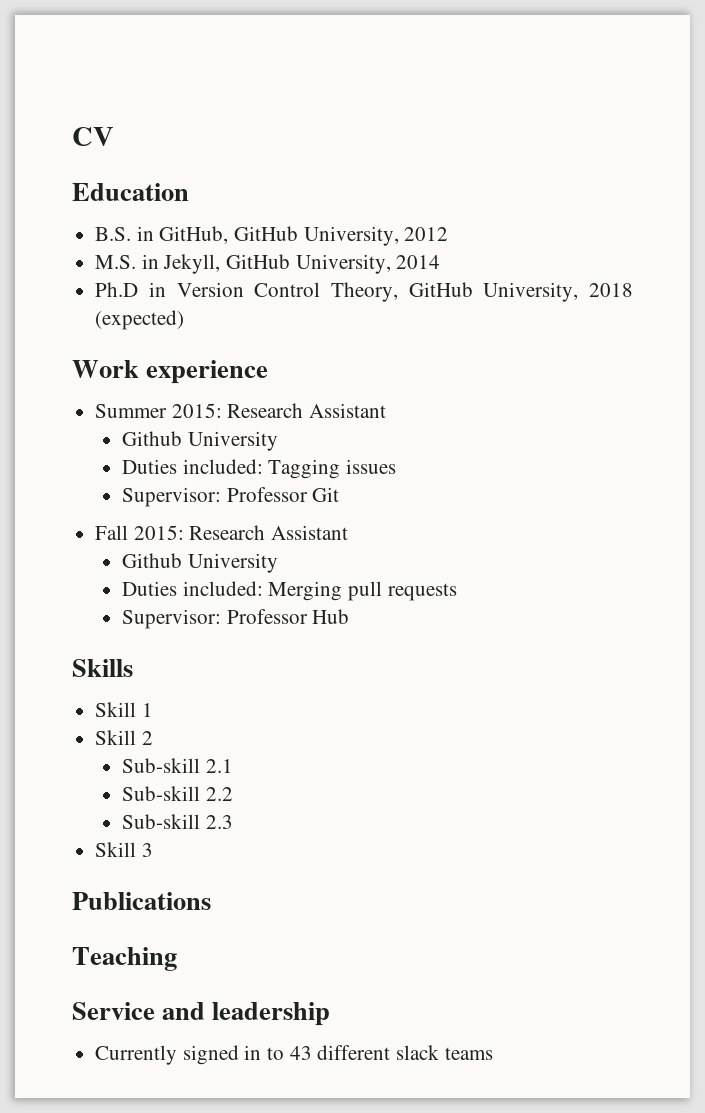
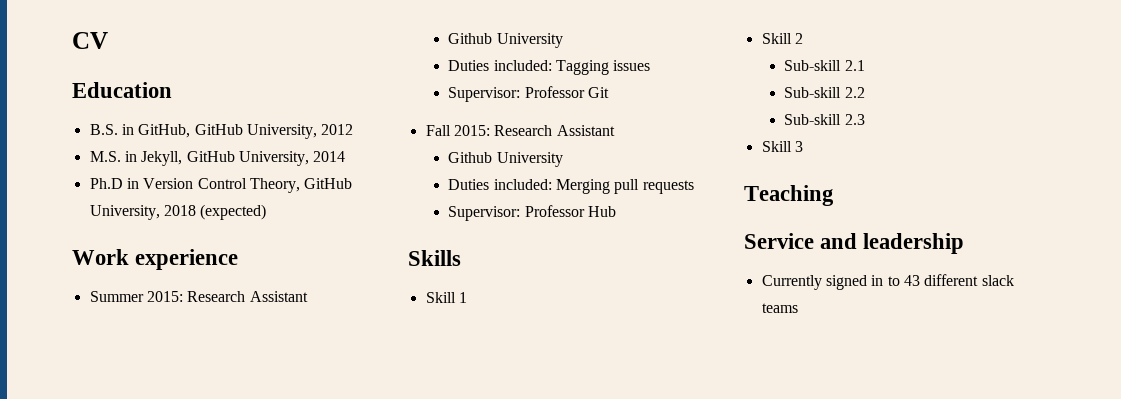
[72,892,211,910] // Publications -> (803, 146) none

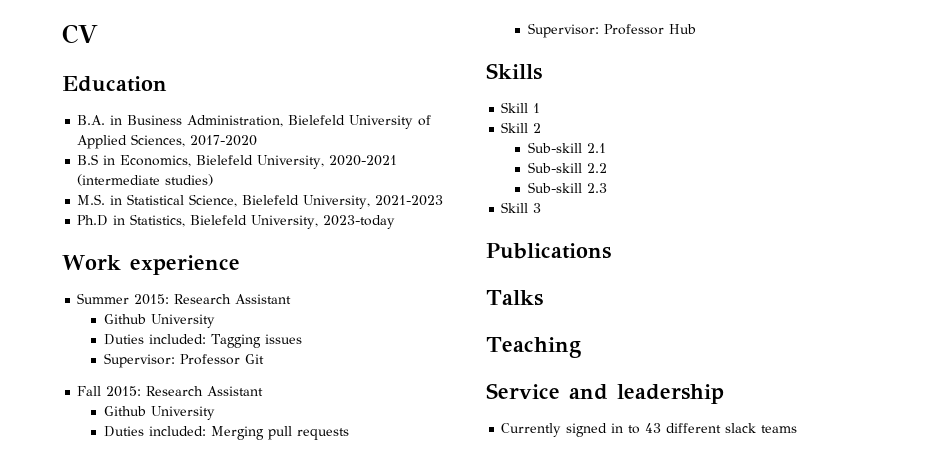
[89,124,354,139] [89,151,346,166] [89,178,353,193] [89,204,267,220] B.S. in GitHub, GitHub University, 2012 // M.S. in Jekyll, GitHub University, 2014 // Ph.D in Version Control Theory, GitHub University, 2018 (expected) -> [77,115,432,129] [77,134,258,149] [77,154,398,169] [77,174,214,186] [77,194,444,209] [77,214,396,229] B.A. in Business Administration, Bielefeld University of Applied Sciences, 2017-2020 // B.S in Economics, Bielefeld University, 2020-2021 (intermediate studies) // M.S. in Statistical Science, Bielefeld University, 2021-2023 // Ph.D in Statistics, Bielefeld University, 2023-today
(803, 146) none -> [486,243,611,259] [486,290,543,306] // Publications // Talks

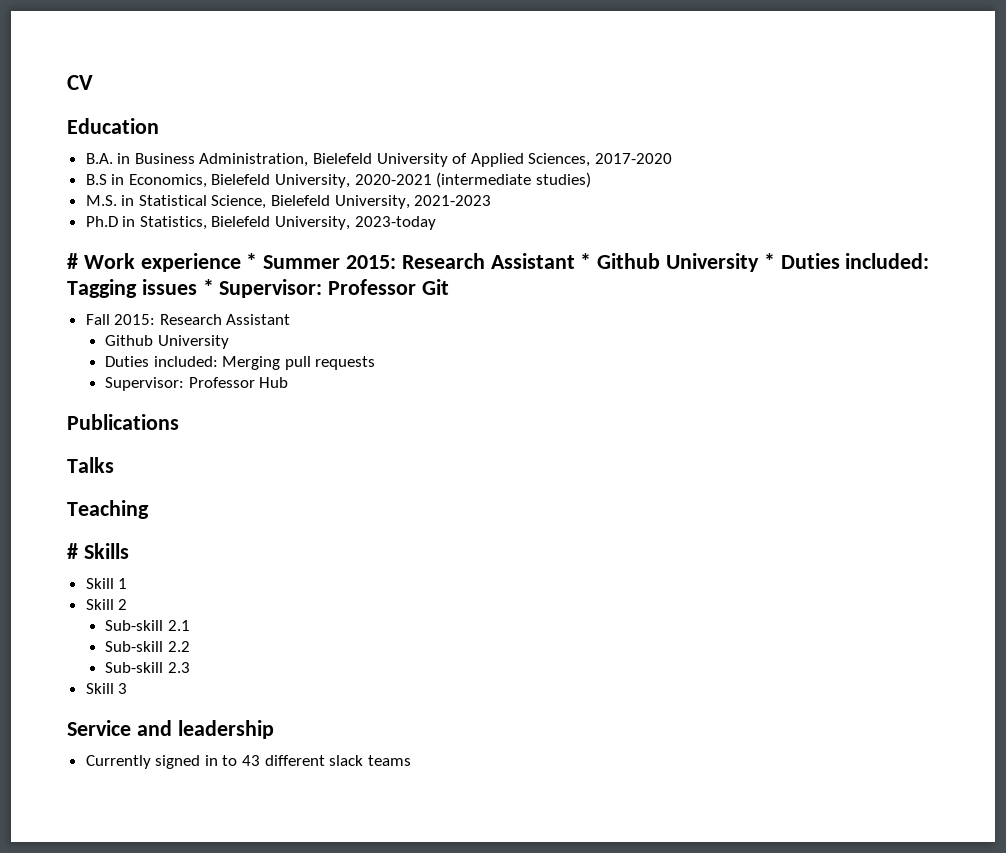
(396, 222) none -> [67,253,78,269] #
(240, 265) // -> [246,253,258,269] *
[104,314,216,328] // Github University // -> [580,253,775,272] * Github University *
(303, 339) // -> [202,279,214,295] *
(697, 29) none -> [67,414,179,430] [67,457,114,473] [67,500,149,519] [67,543,78,559] Publications // Talks // Teaching // #
[486,243,611,259] [486,290,543,306] [486,337,581,358] // Publications // Talks // Teaching -> (128, 688) none

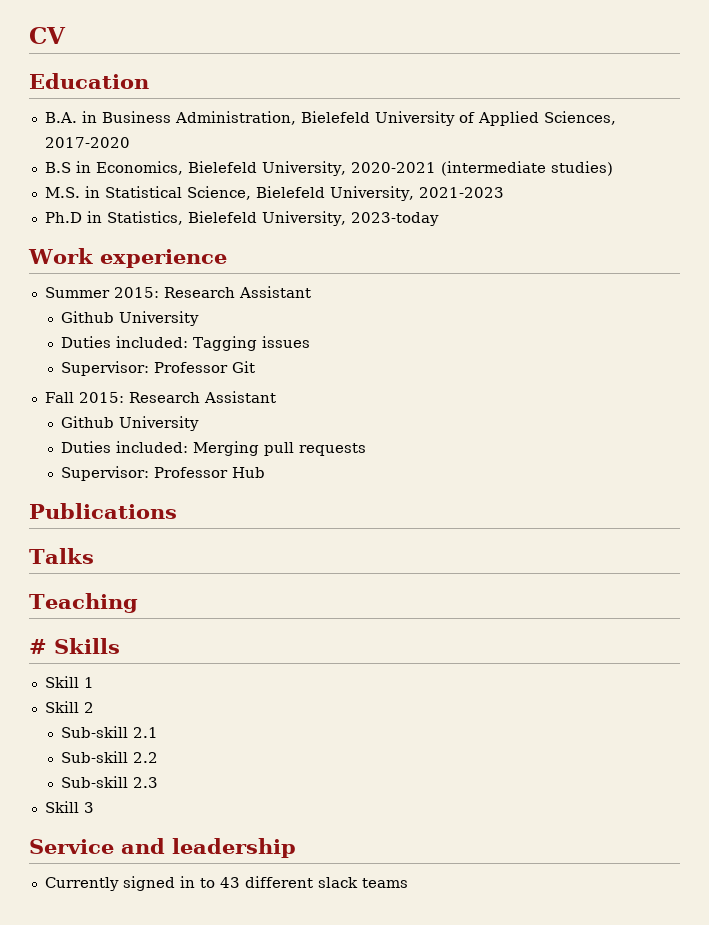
[67,253,78,269] # -> (439, 219) none
[246,253,258,269] * -> (227, 258) //
[580,253,775,272] * Github University * -> [61,311,200,326] // Github University //
[202,279,214,295] * -> (311, 342) //

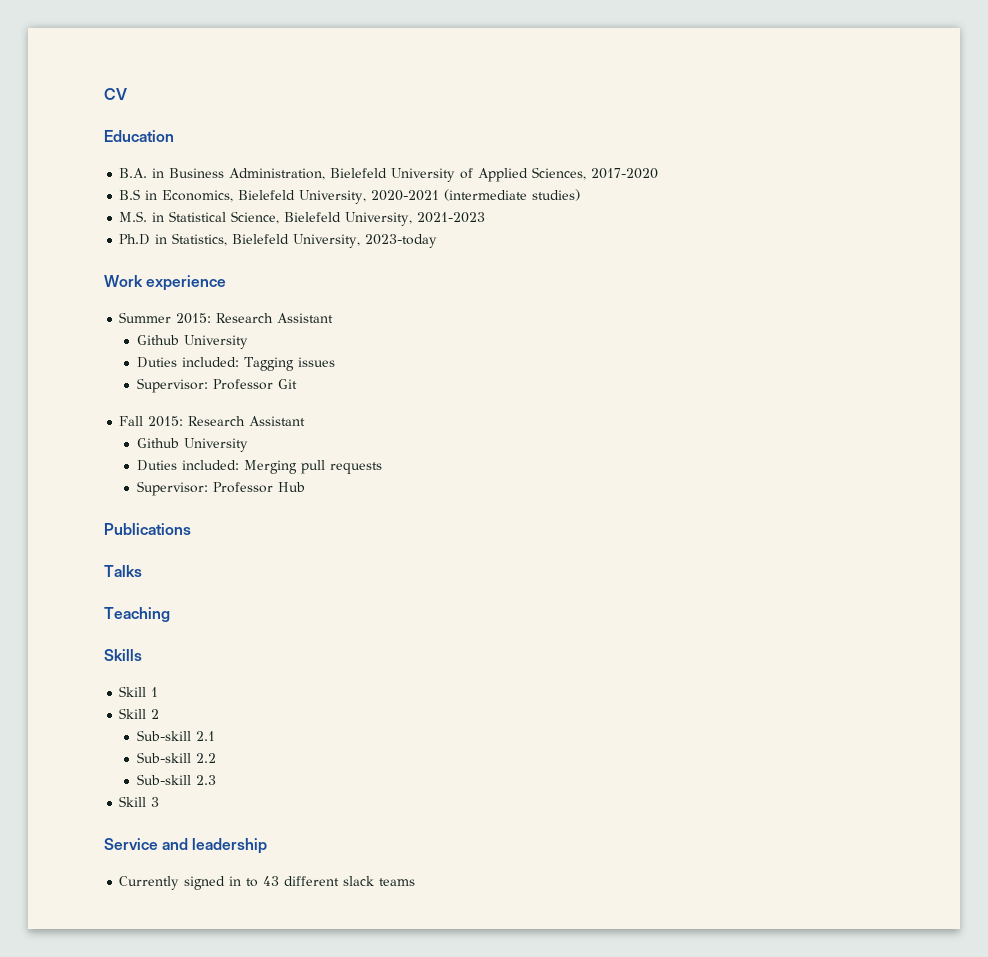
[29,639,47,654] # -> (170, 614) none

